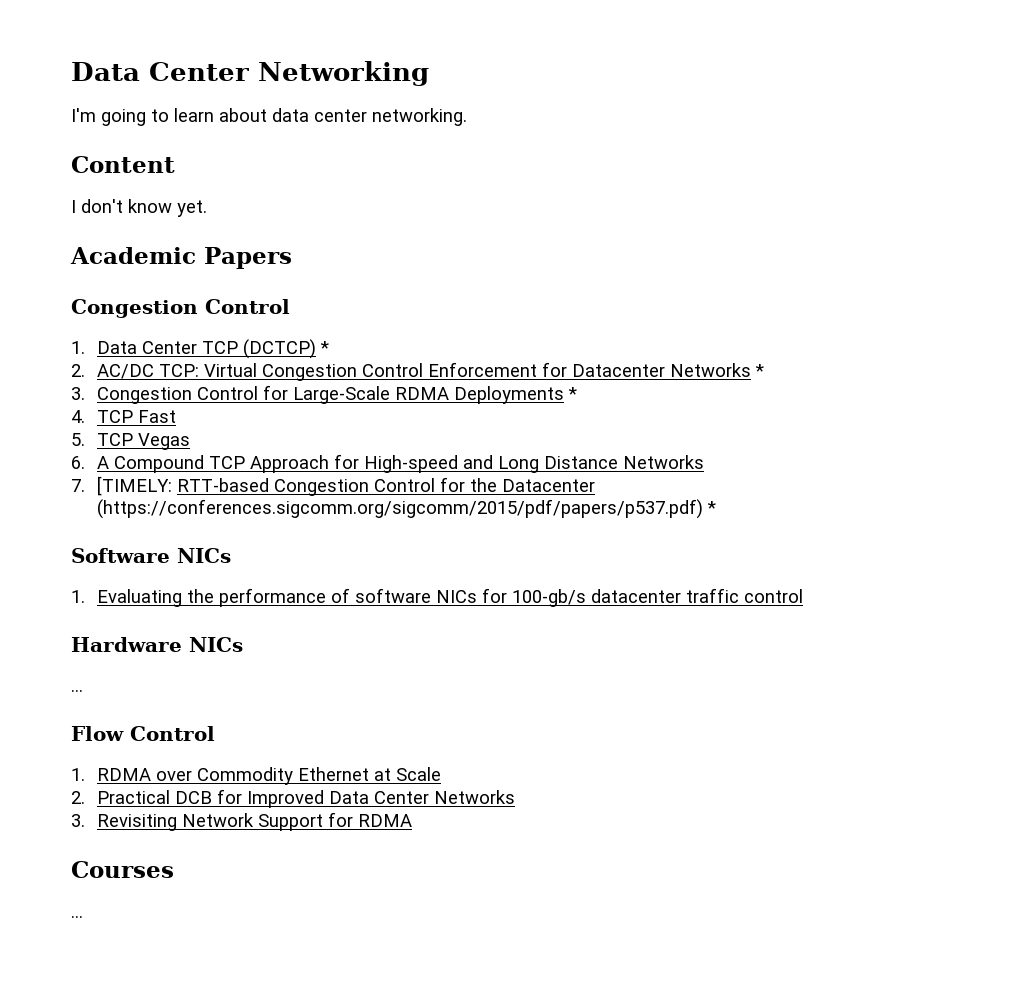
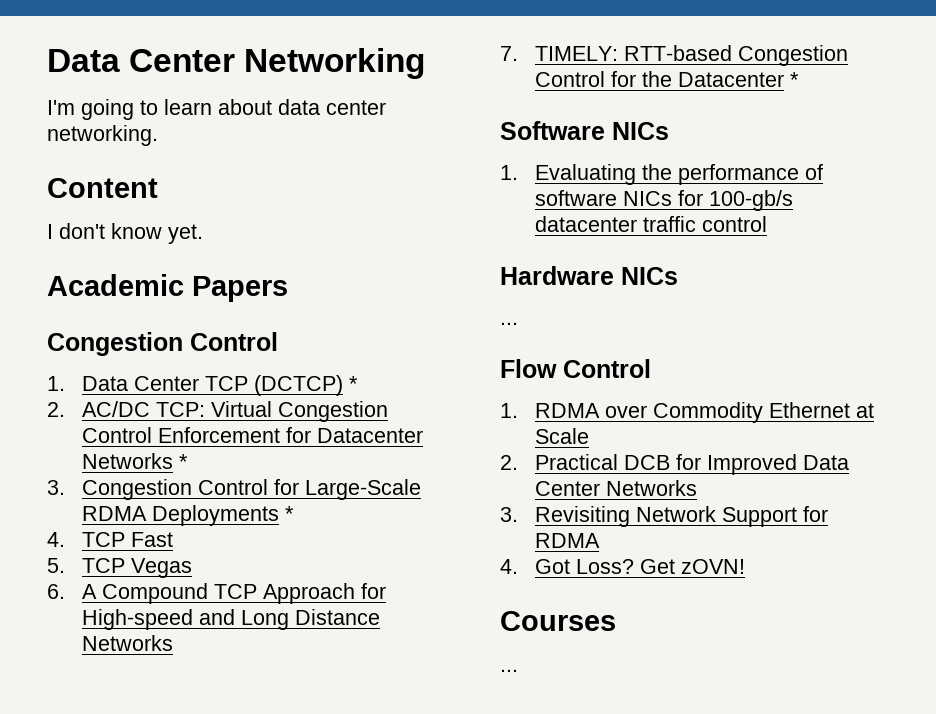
[97,476,173,496] [TIMELY: -> [535,46,619,61] TIMELY:
[97,499,704,519] (https://conferences.sigcomm.org/sigcomm/2015/pdf/papers/p537.pdf) -> (785, 79) none
(413, 820) none -> [500,559,746,574] // 4. Got Loss? Get zOVN!

